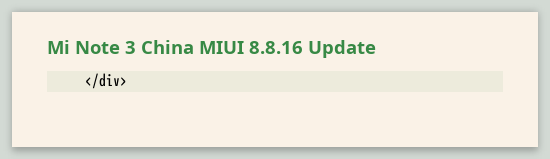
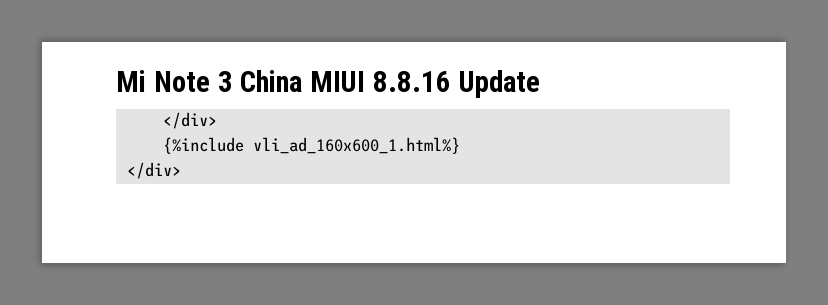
(127, 81) none -> [162,137,460,154] [126,162,181,179] // {%include vli_ad_160x600_1.html%} // </div>

